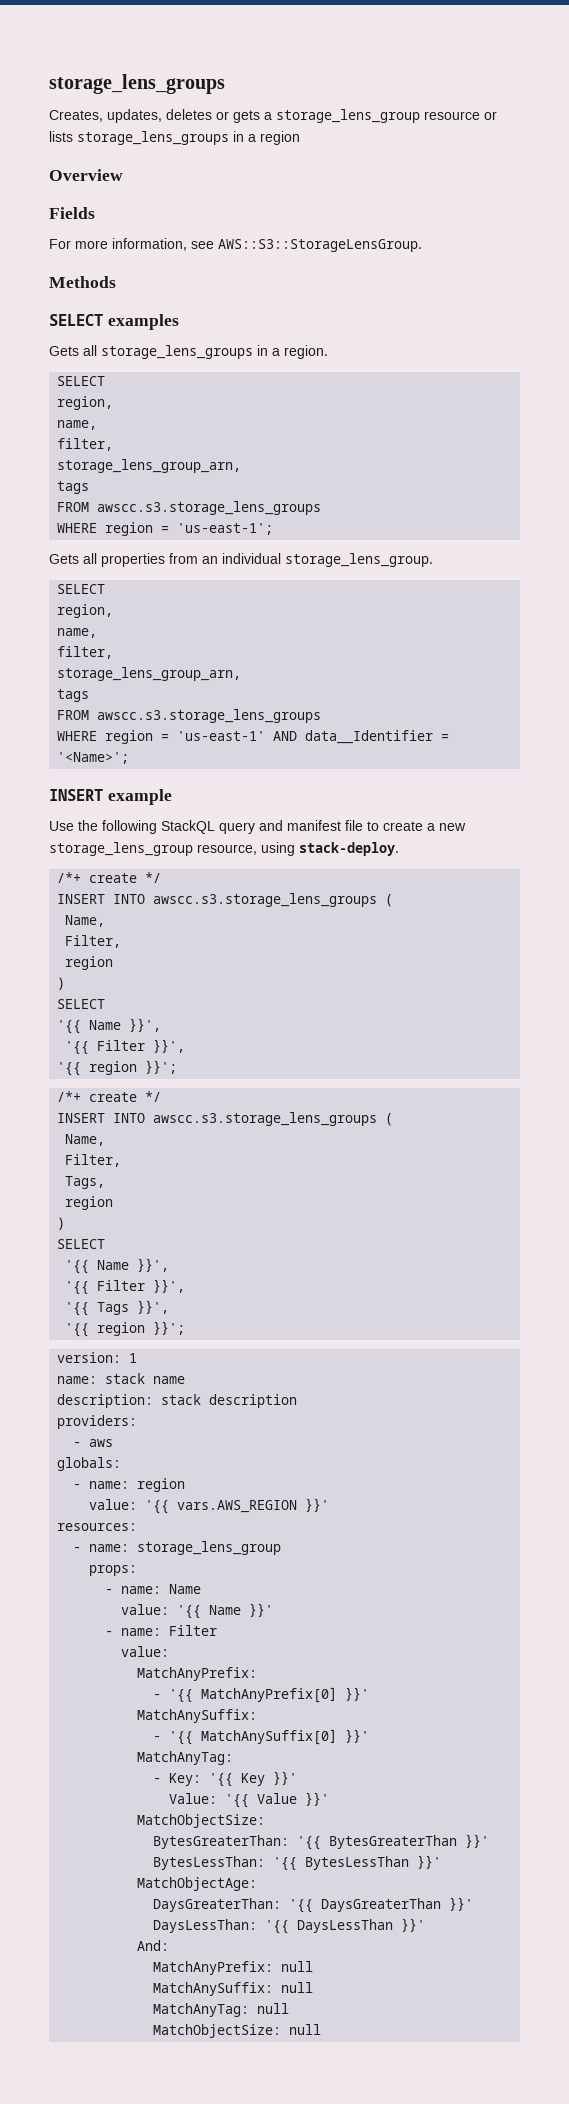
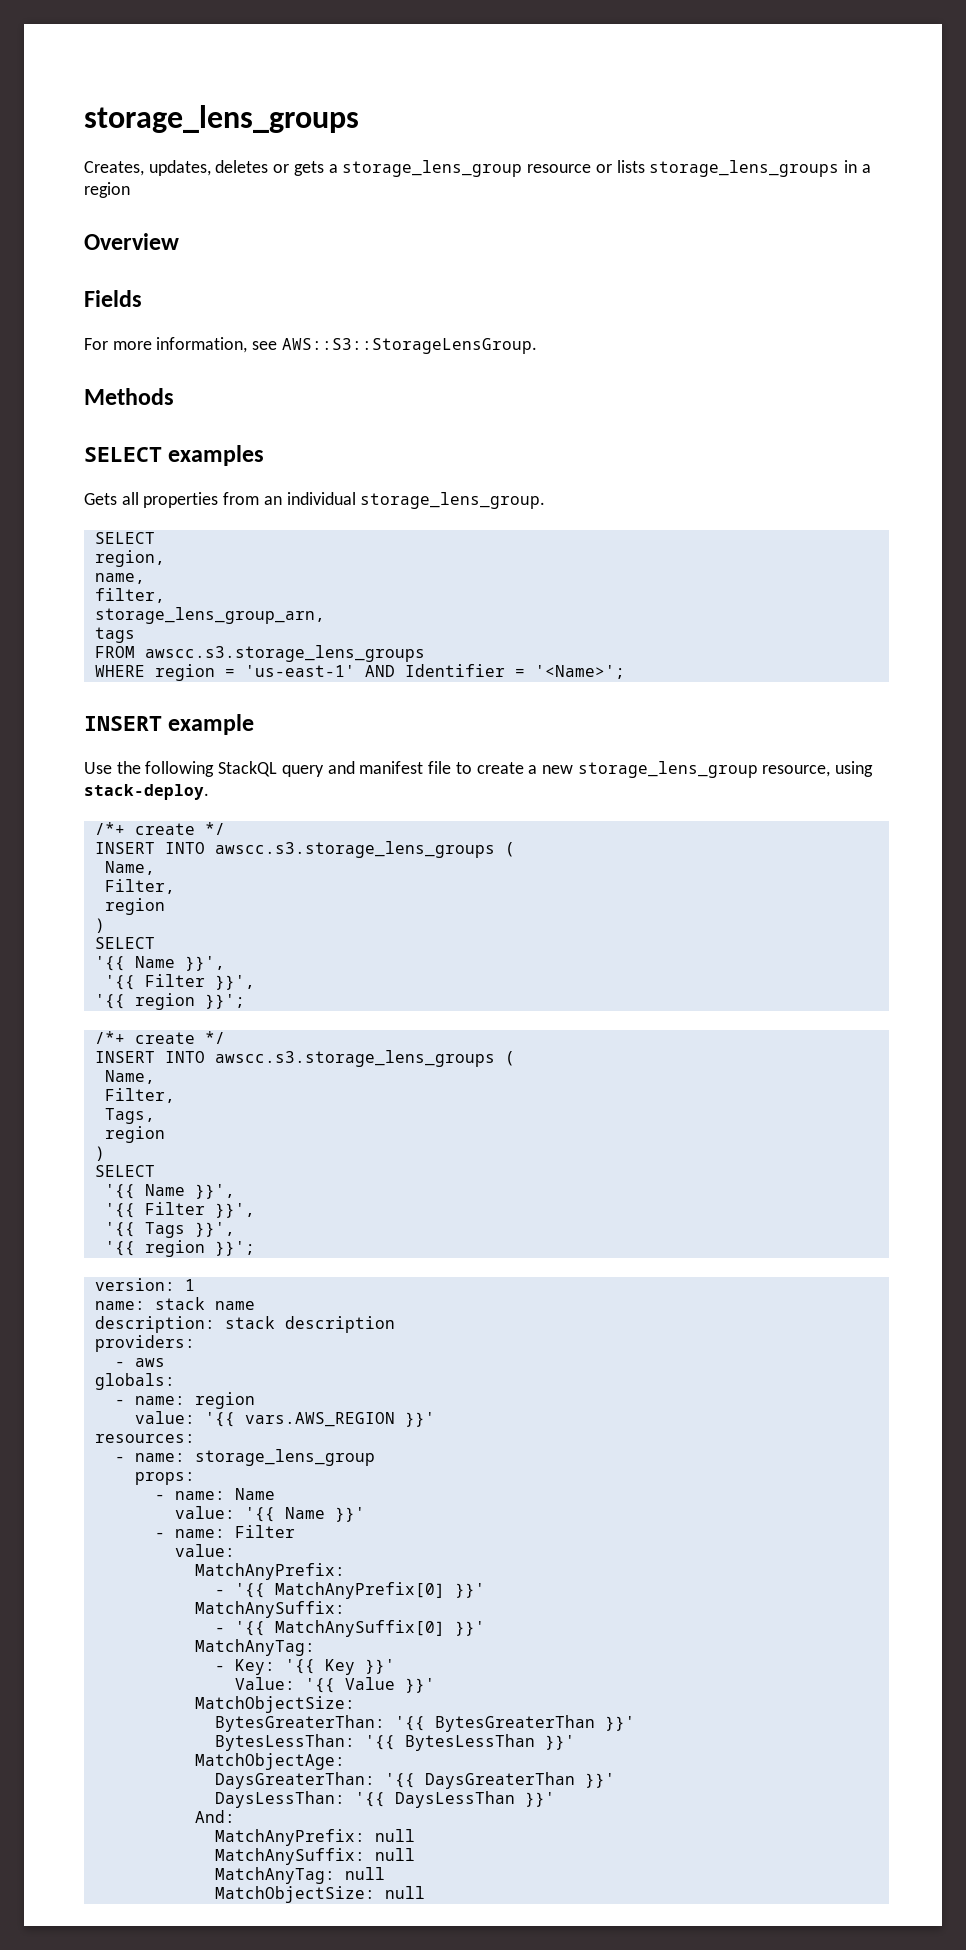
[49,345,328,359] [57,376,106,386] [57,396,114,410] [57,420,98,430] [57,438,114,451] [57,459,242,473] [57,481,90,494] [57,501,322,515] [57,522,274,536] // Gets all storage_lens_groups in a region. // SELECT // region, // name, // filter, // storage_lens_group_arn, // tags // FROM awscc.s3.storage_lens_groups // WHERE region = 'us-east-1'; -> (265, 455) none
[305,730,434,744] data__Identifier -> [404,664,505,677] Identifier

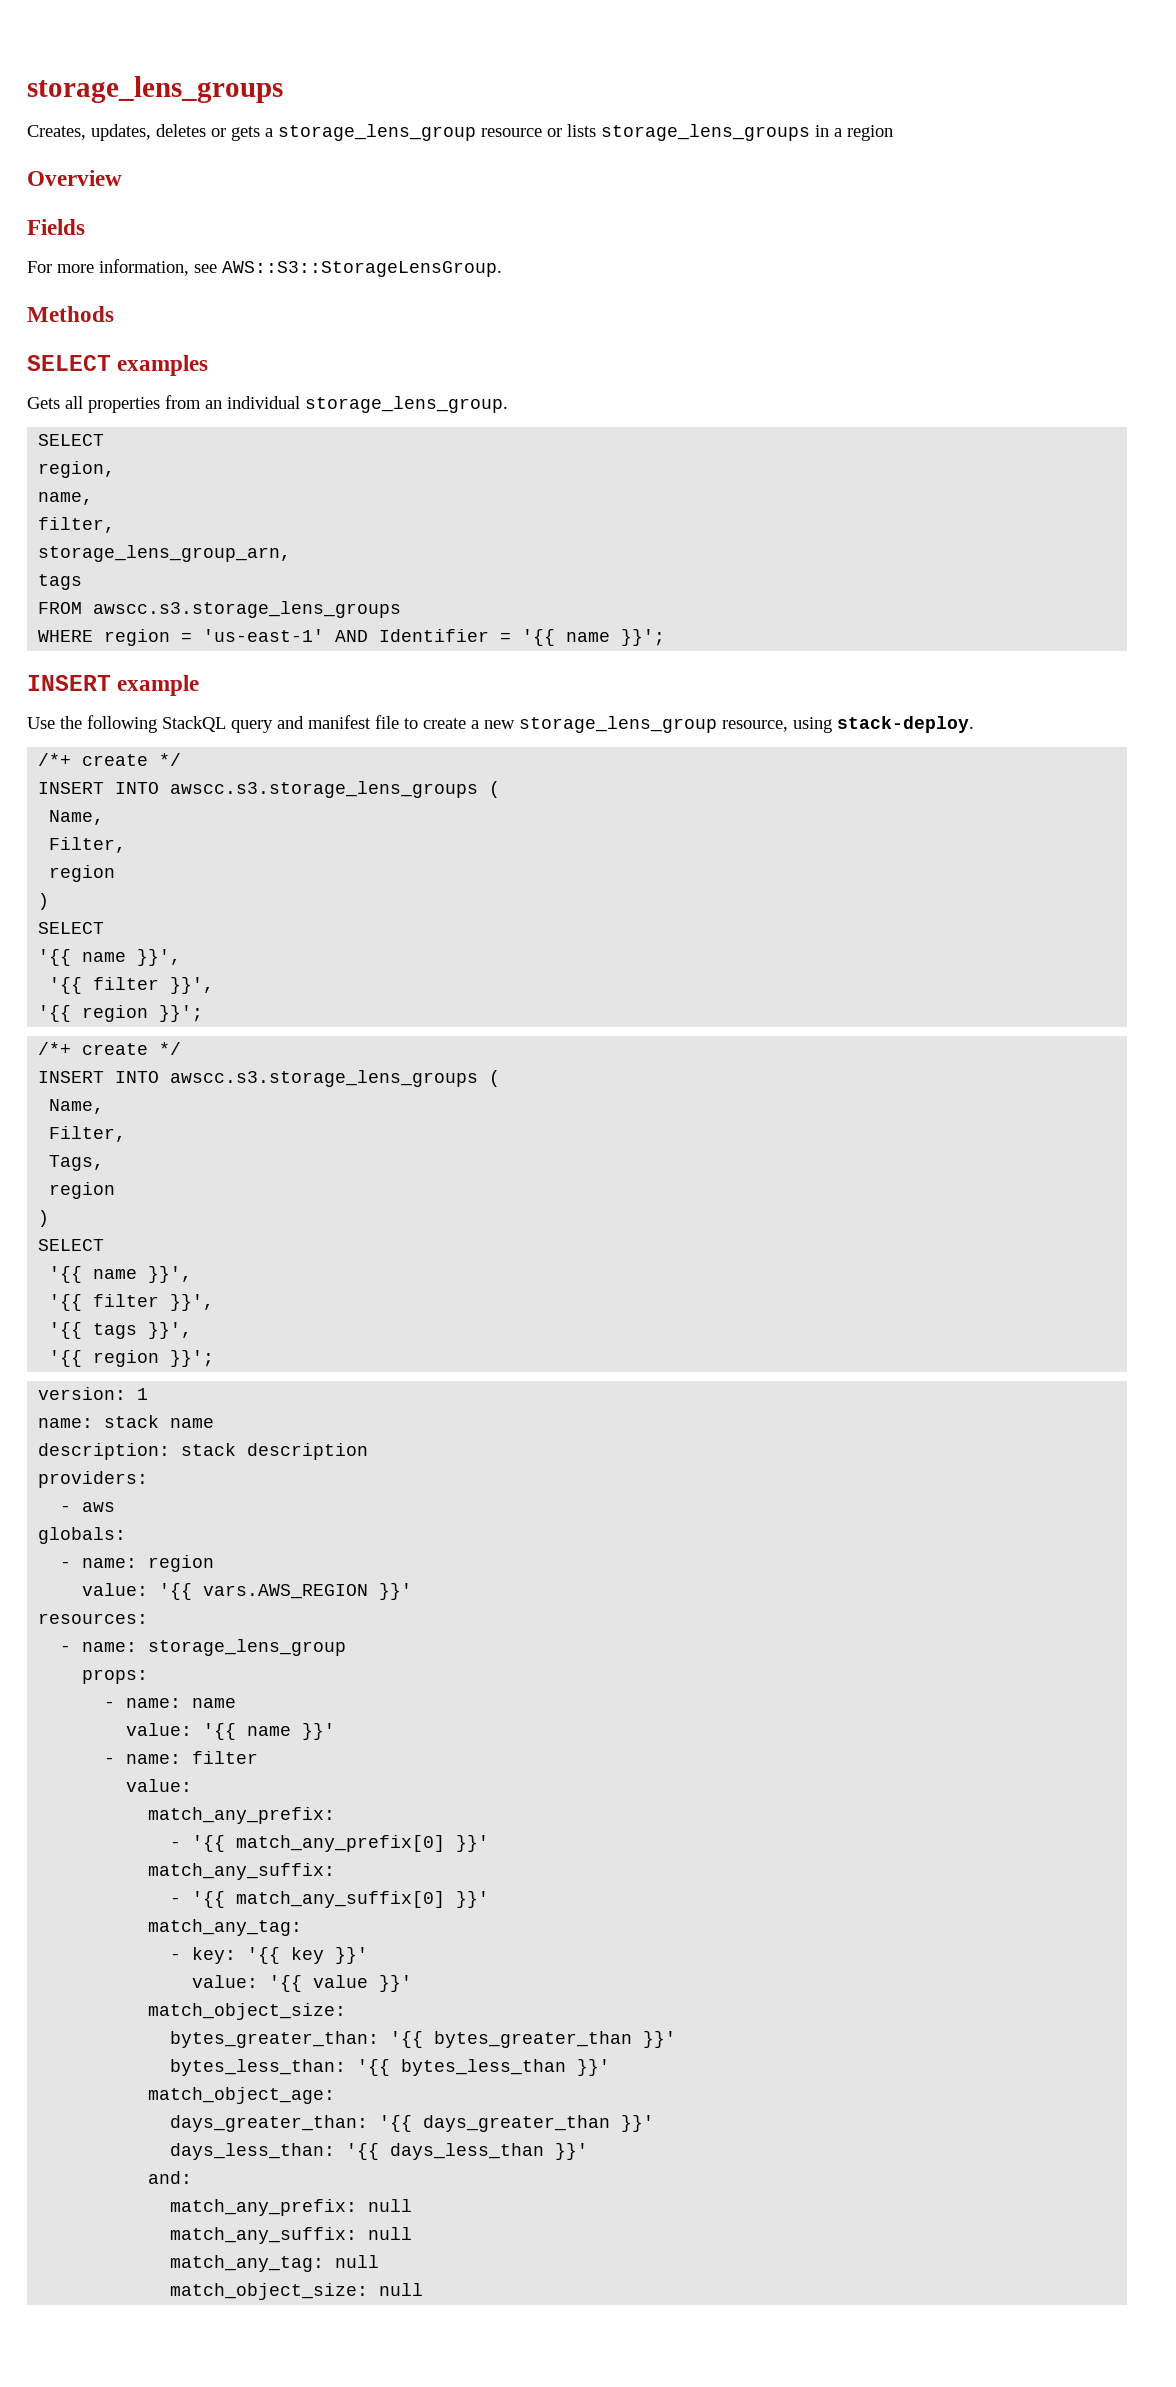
[534,665,625,679] '<Name>'; -> [522,629,666,646] '{{ name }}';
[134,956,225,971] [104,974,205,990] Name }}', // '{{ Filter -> [82,949,182,966] [49,977,160,994] name }}', // '{{ filter
[144,1184,235,1199] [104,1202,255,1218] [104,1222,185,1238] Name }}', // '{{ Filter }}', // '{{ Tags -> [93,1266,193,1283] [49,1294,215,1311] [49,1322,138,1339] name }}', // '{{ filter }}', // '{{ tags
[234,1488,275,1500] [174,1506,325,1522] Name // value: '{{ Name -> [192,1698,237,1708] [126,1723,292,1740] name // value: '{{ name
[234,1525,295,1538] Filter -> [192,1751,259,1764] filter
[194,1563,345,1580] [214,1582,485,1599] [194,1601,345,1618] [214,1620,485,1637] [194,1639,315,1656] [214,1659,395,1675] [234,1677,435,1693] [194,1696,355,1713] [214,1715,635,1732] [214,1734,575,1751] [194,1753,345,1770] [214,1772,615,1789] [214,1791,555,1808] [194,1810,235,1823] [214,1829,415,1846] [214,1848,415,1865] [214,1867,385,1884] [214,1886,375,1903] MatchAnyPrefix: // - '{{ MatchAnyPrefix[0] }}' // MatchAnySuffix: // - '{{ MatchAnySuffix[0] }}' // MatchAnyTag: // - Key: '{{ Key }}' // Value: '{{ Value }}' // MatchObjectSize: // BytesGreaterThan: '{{ BytesGreaterThan }}' // BytesLessThan: '{{ BytesLessThan }}' // MatchObjectAge: // DaysGreaterThan: '{{ DaysGreaterThan }}' // DaysLessThan: '{{ DaysLessThan }}' // And: // MatchAnyPrefix: null // MatchAnySuffix: null // MatchAnyTag: null // MatchObjectSize: -> [148,1807,336,1824] [170,1835,490,1852] [148,1863,336,1880] [170,1891,490,1908] [148,1919,303,1936] [170,1947,369,1964] [192,1975,413,1992] [148,2003,347,2020] [170,2031,677,2048] [170,2059,611,2076] [148,2087,336,2104] [170,2115,655,2132] [170,2143,589,2160] [148,2171,193,2184] [170,2199,413,2216] [170,2227,413,2244] [170,2255,380,2272] [170,2283,369,2300] match_any_prefix: // - '{{ match_any_prefix[0] }}' // match_any_suffix: // - '{{ match_any_suffix[0] }}' // match_any_tag: // - key: '{{ key }}' // value: '{{ value }}' // match_object_size: // bytes_greater_than: '{{ bytes_greater_than }}' // bytes_less_than: '{{ bytes_less_than }}' // match_object_age: // days_greater_than: '{{ days_greater_than }}' // days_less_than: '{{ days_less_than }}' // and: // match_any_prefix: null // match_any_suffix: null // match_any_tag: null // match_object_size:

